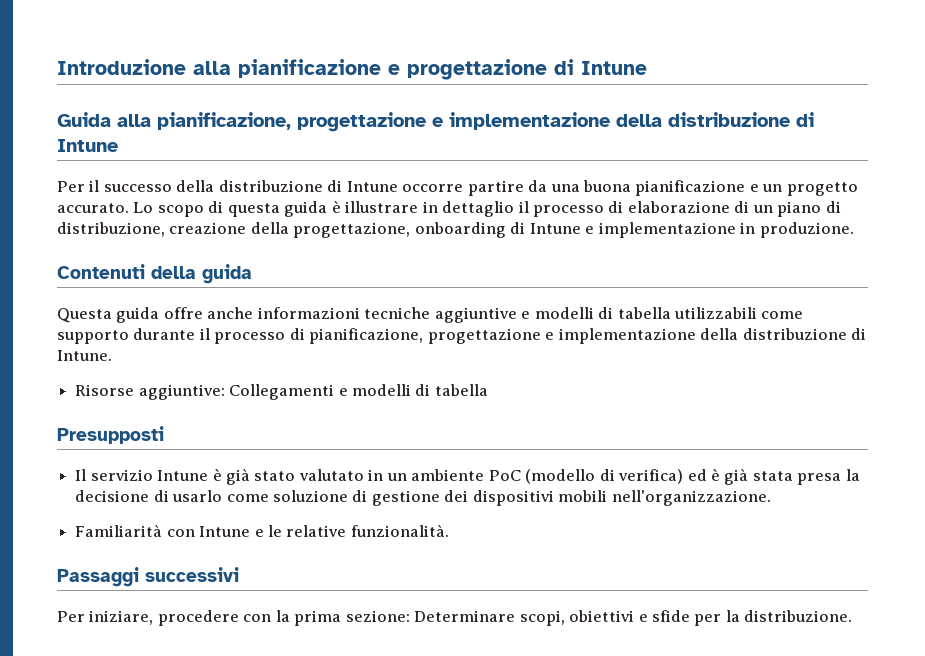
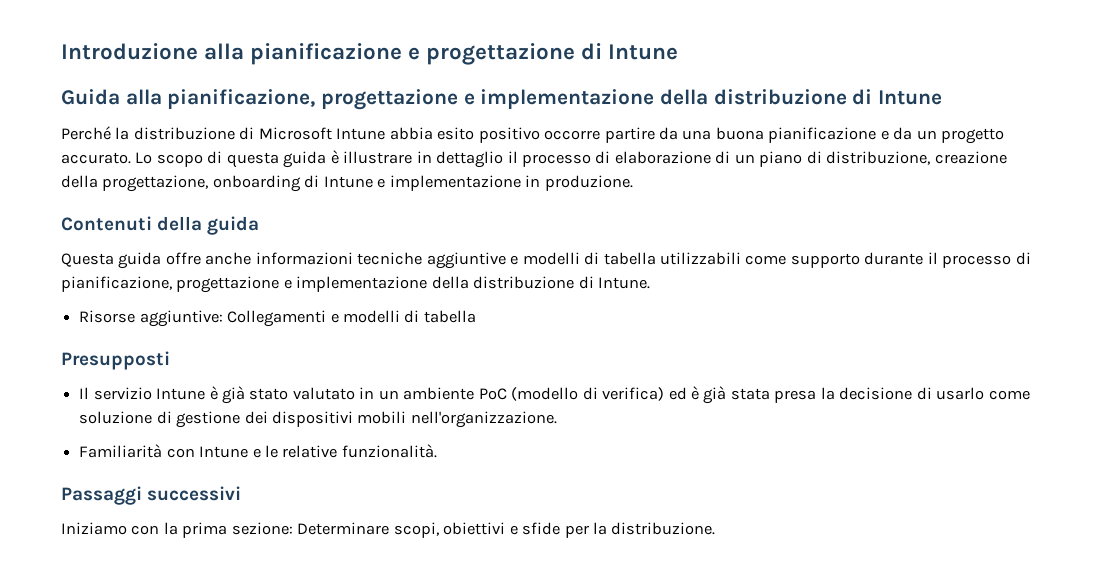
[57,180,398,192] Per il successo della distribuzione di Intune -> [61,126,540,143] Perché la distribuzione di Microsoft Intune abbia esito positivo
(759, 188) none -> [893,127,913,140] da
[57,610,239,626] Per iniziare, procedere -> [61,522,127,535] Iniziamo

